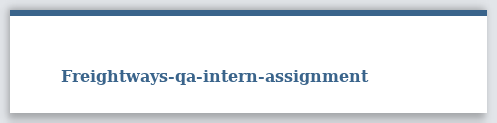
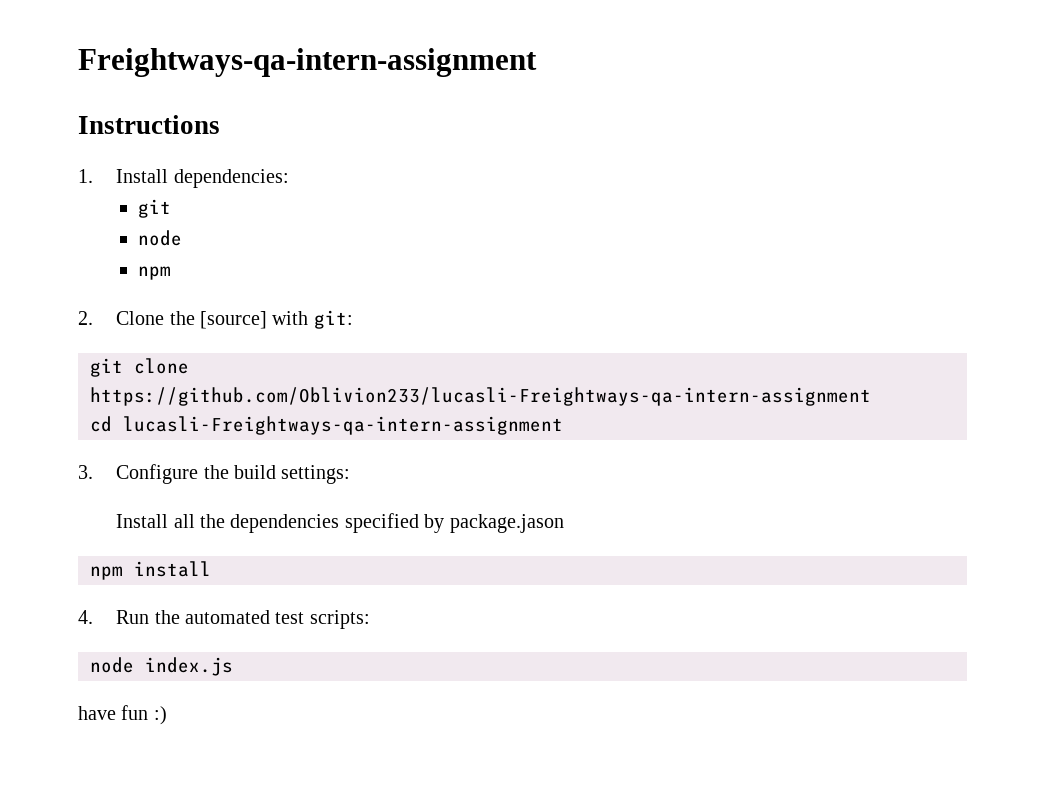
(369, 77) none -> [78,115,220,134] [78,169,289,188] [138,199,172,218] [138,230,183,246] [138,266,172,280] [78,310,353,329] [90,358,189,377] [90,387,871,406] [90,416,563,435] [78,464,351,484] [116,513,564,533] [90,561,211,580] [78,610,370,629] [90,657,233,676] [78,705,167,725] // Instructions // 1. Install dependencies: // git // node // npm // 2. Clone the [source] with git: // git clone https://github.com/Oblivion233/lucasli-Freightways-qa-intern-assignment // cd lucasli-Freightways-qa-intern-assignment // 3. Configure the build settings: // Install all the dependencies specified by package.jason // npm install // 4. Run the automated test scripts: // node index.js // have fun :)

